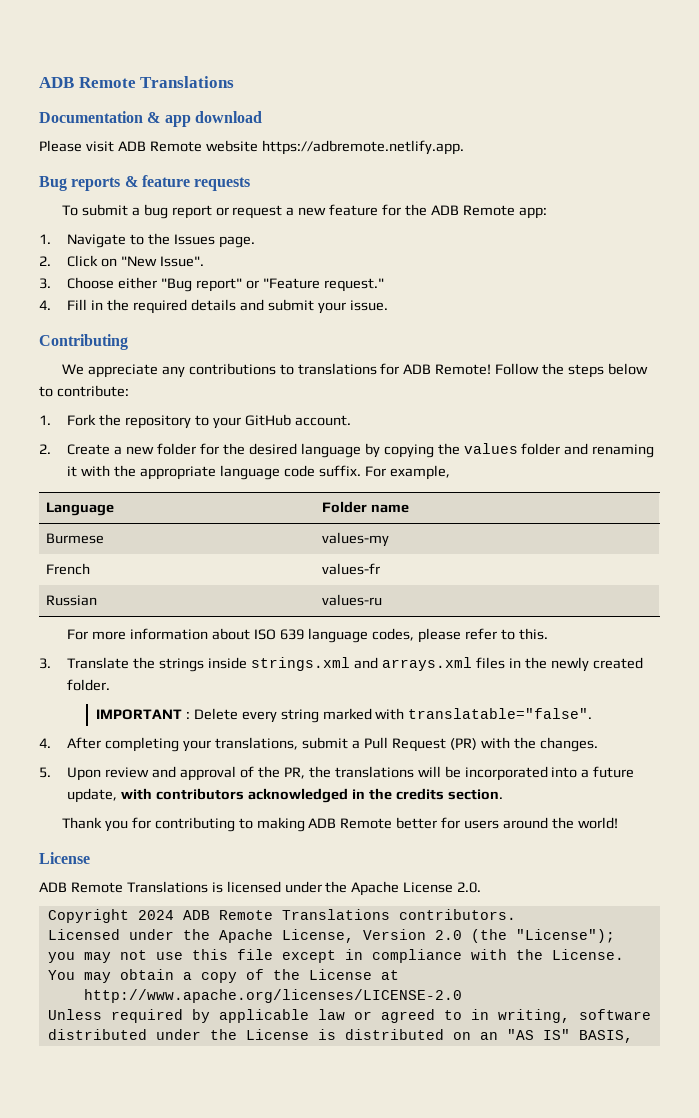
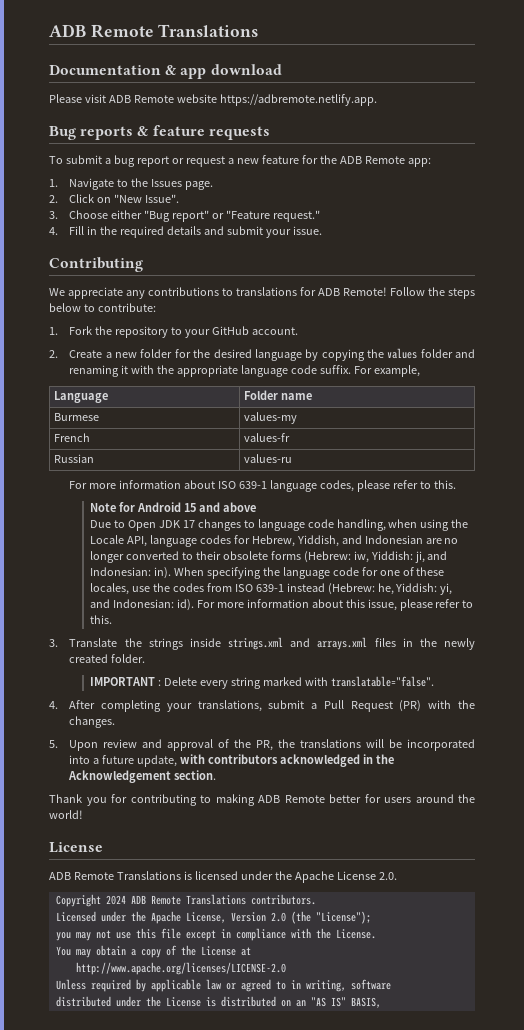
[280,629,305,640] 639 -> [239,481,268,489] 639-1
(548, 634) none -> [89,502,256,512] [89,519,469,531] [89,535,459,547] [89,551,448,563] [89,567,445,579] [89,583,453,595] [89,599,474,611] [89,615,112,624] // Note for Android 15 and above // Due to Open JDK 17 changes to language code handling, when using the Locale API, language codes for Hebrew, Yiddish, and Indonesian are no longer converted to their obsolete forms (Hebrew: iw, Yiddish: ji, and Indonesian: in). When specifying the language code for one of these locales, use the codes from ISO 639-1 instead (Hebrew: he, Yiddish: yi, and Indonesian: id). For more information about this issue, please refer to this.
[395,788,444,800] credits -> [68,770,172,783] Acknowledgement

